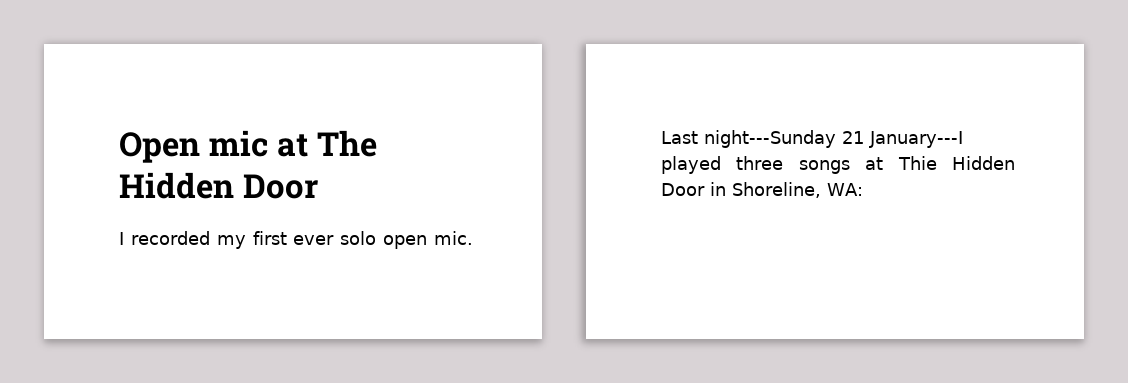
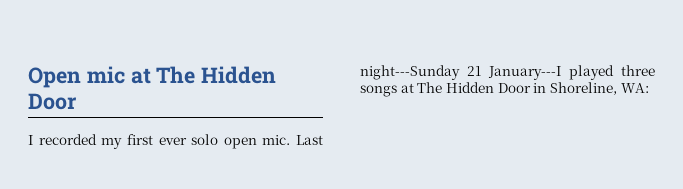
[897,156,937,170] Thie -> [417,82,443,93] The

